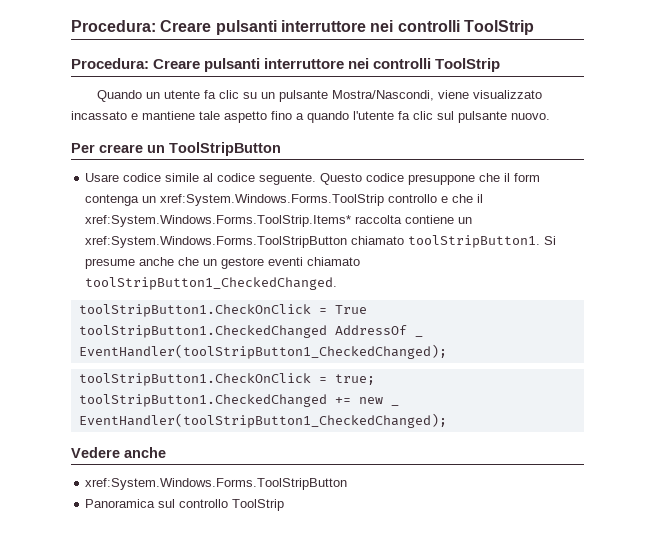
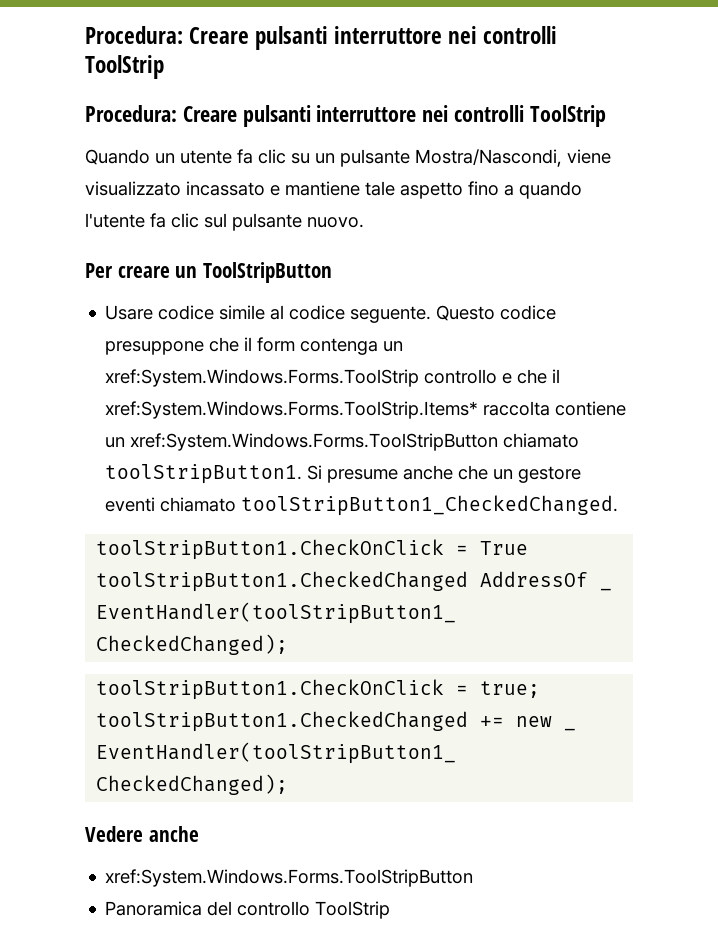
[158,499,176,508] sul -> [207,901,233,916] del

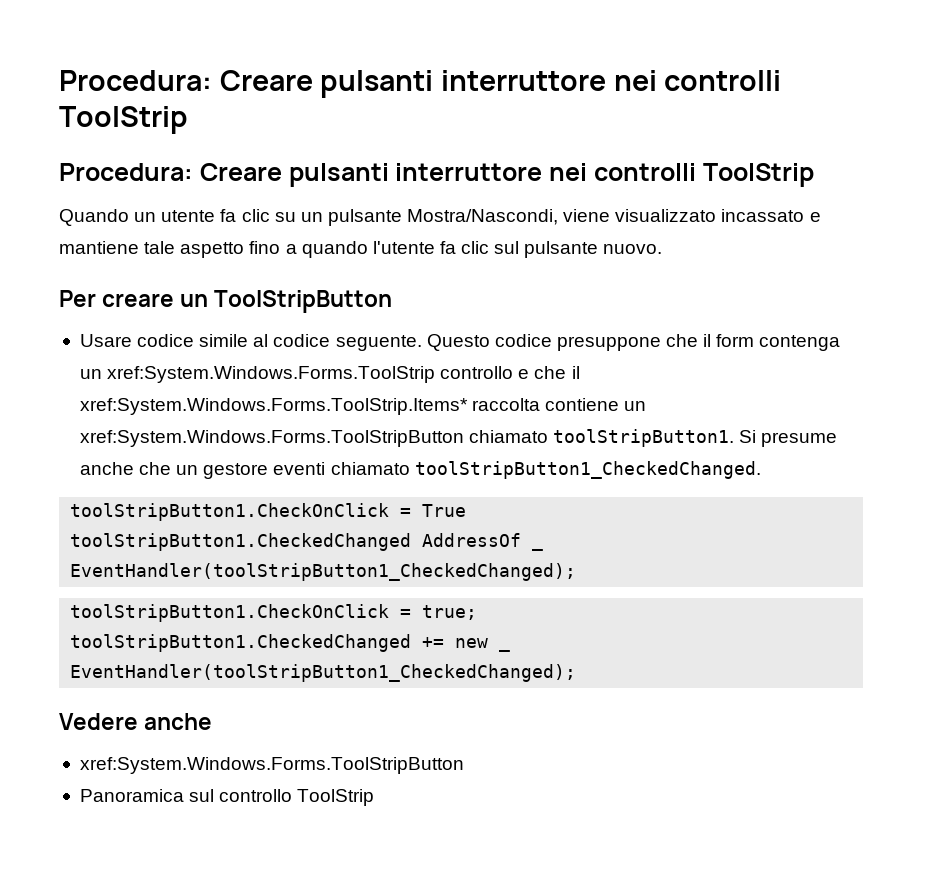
[207,901,233,916] del -> [189,789,215,802] sul

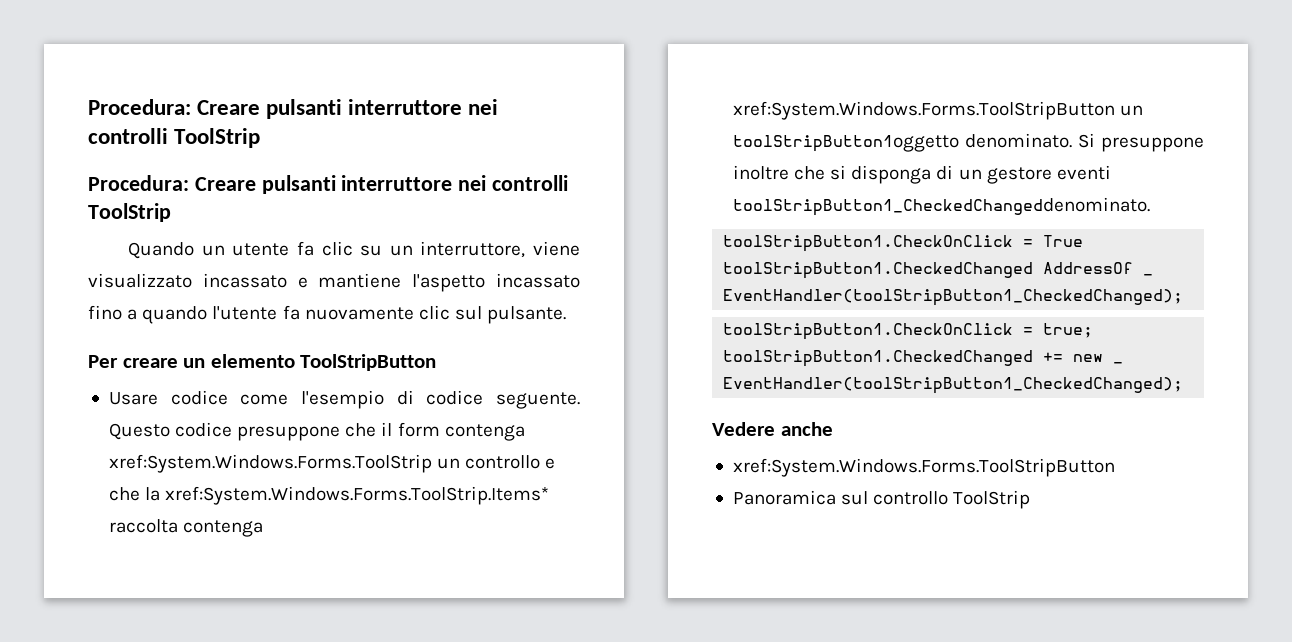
[327,209,559,226] pulsante Mostra/Nascondi, -> [420,241,526,258] interruttore,
[144,241,245,258] tale aspetto -> [412,273,580,292] l'aspetto incassato
(456, 247) none -> [304,307,414,320] nuovamente
[524,241,663,258] pulsante nuovo. -> [487,306,567,324] pulsante.
(209, 300) none -> [210,354,295,368] elemento
[199,334,269,347] simile al -> [240,390,414,409] come l'esempio di
[79,366,436,383] un xref:System.Windows.Forms.ToolStrip -> [108,454,461,473] xref:System.Windows.Forms.ToolStrip un
[571,366,580,379] il -> [145,487,161,501] la
[545,398,647,411] [79,429,838,447] [79,462,172,475] contiene un xref:System.Windows.Forms.ToolStripButton chiamato toolStripButton1. Si presume anche che -> [183,520,264,537] [732,101,1144,120] [732,133,1204,152] [732,165,954,184] contenga xref:System.Windows.Forms.ToolStripButton un toolStripButton1oggetto denominato. Si presuppone inoltre che si disponga di
[330,461,761,479] chiamato toolStripButton1_CheckedChanged. -> [732,197,1150,216] toolStripButton1_CheckedChangeddenominato.

